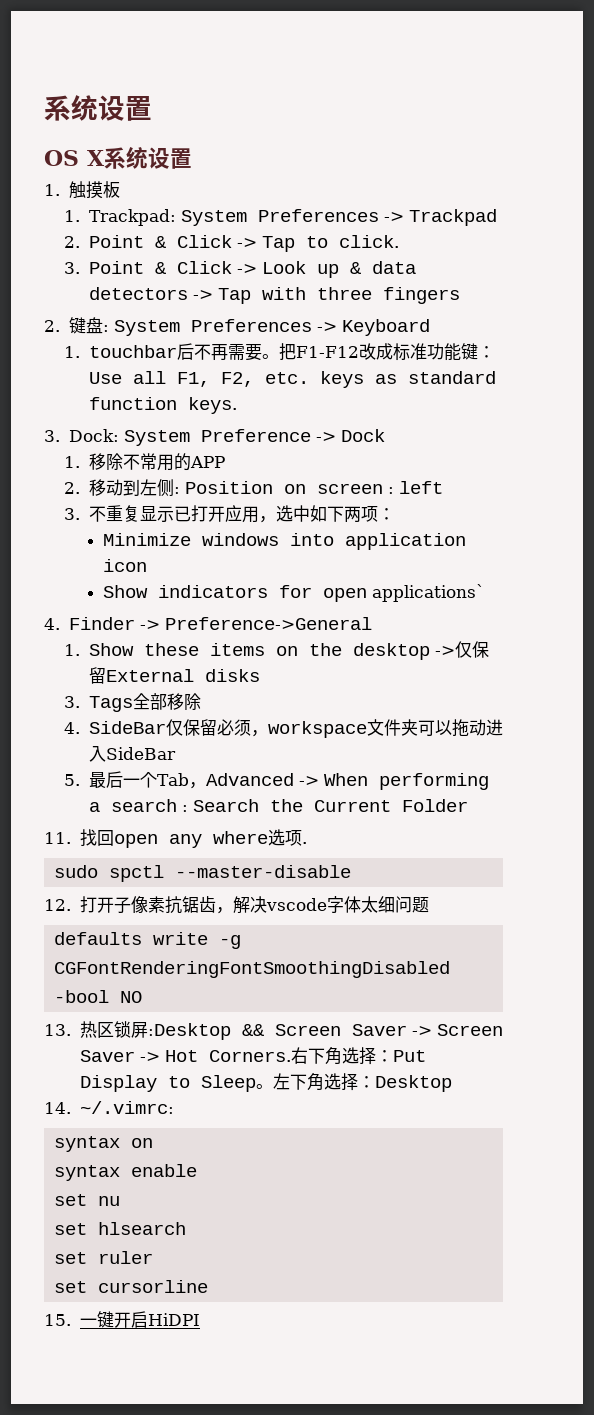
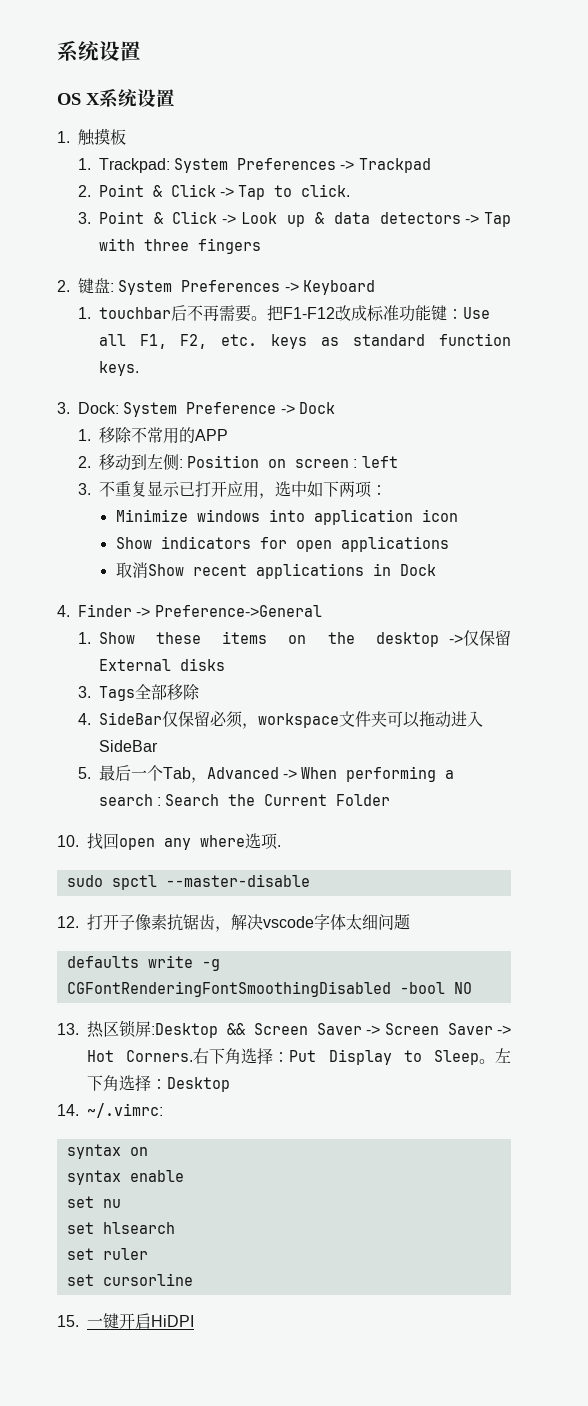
[372,584,486,602] applications` -> [340,536,449,552] [115,562,436,579] applications // 取消Show recent applications in Dock
[44,832,71,844] 11. -> [57,835,79,847] 10.

